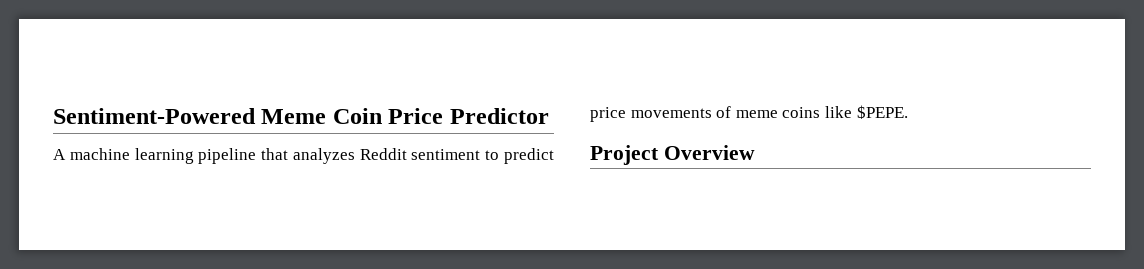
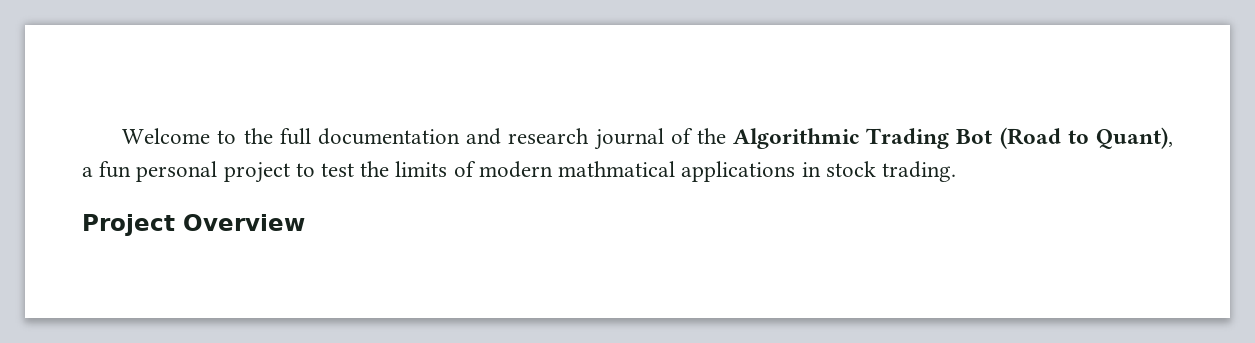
[53,108,549,124] [53,148,554,164] [590,105,908,122] Sentiment-Powered Meme Coin Price Predictor // A machine learning pipeline that analyzes Reddit sentiment to predict price movements of meme coins like $PEPE. -> [122,127,1173,150] [82,161,956,183] Welcome to the full documentation and research journal of the Algorithmic Trading Bot (Road to Quant), a fun personal project to test the limits of modern mathmatical applications in stock trading.

